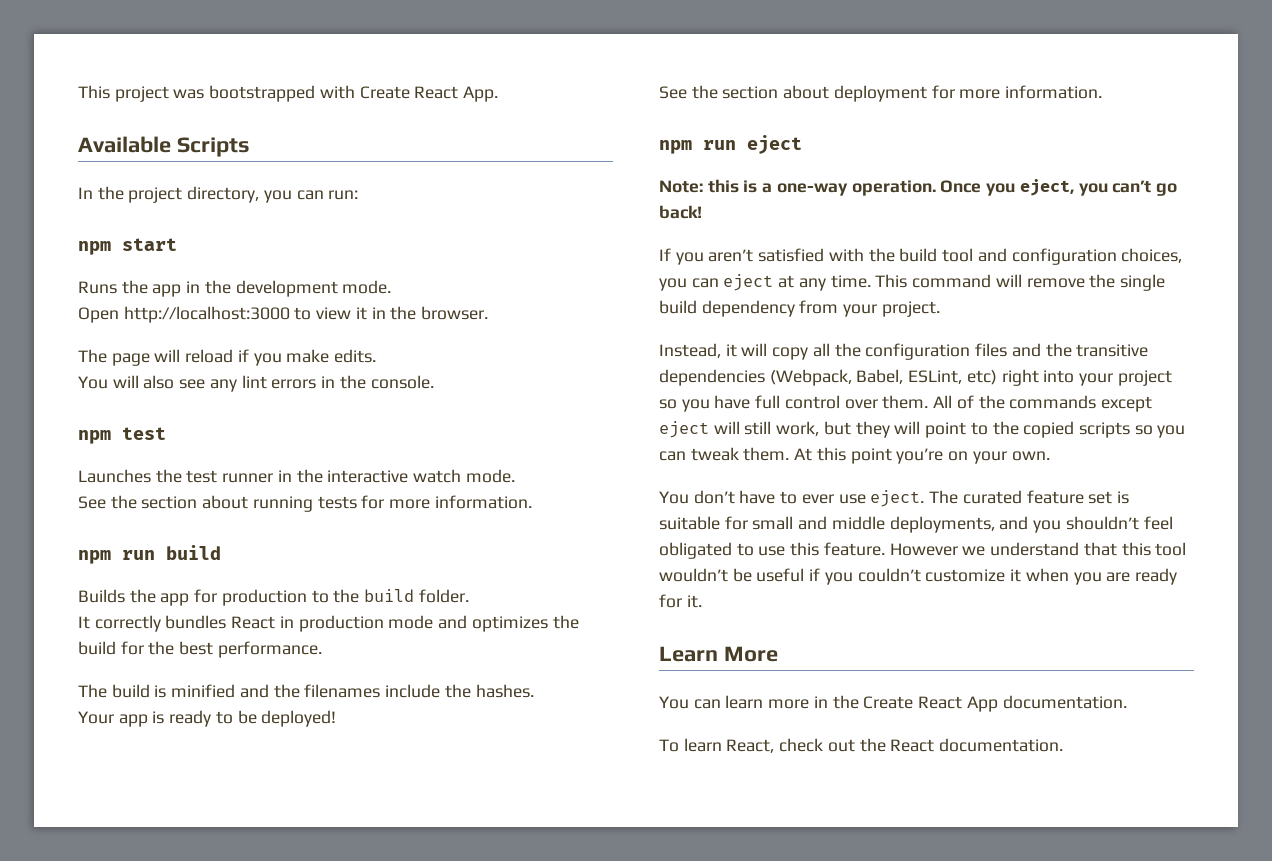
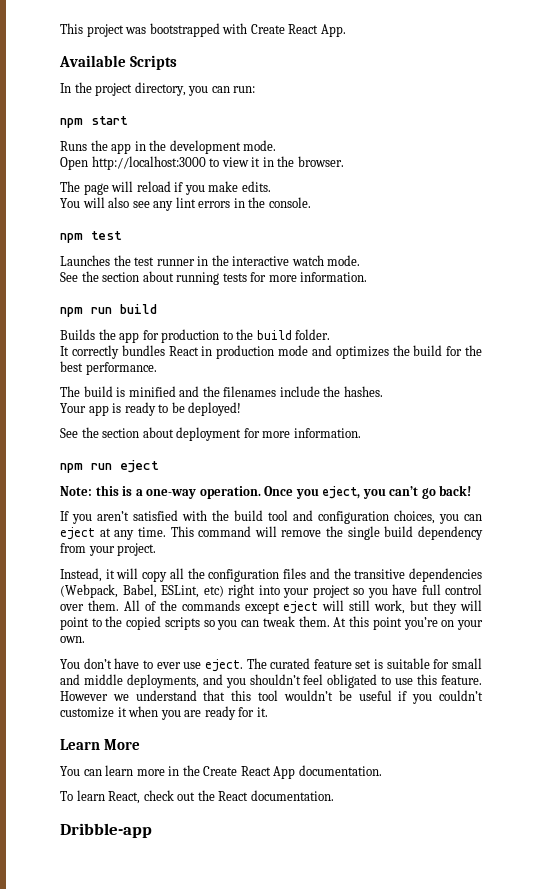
(1064, 745) none -> [60,823,152,838] // Dribble-app

